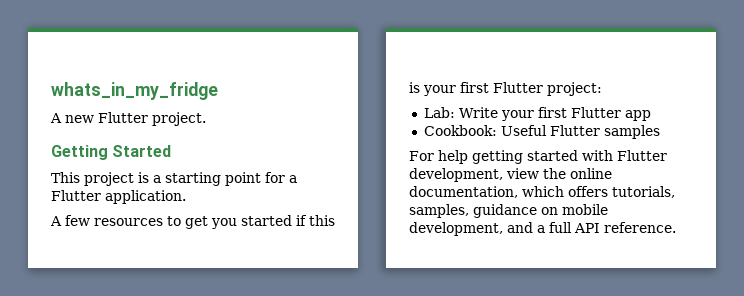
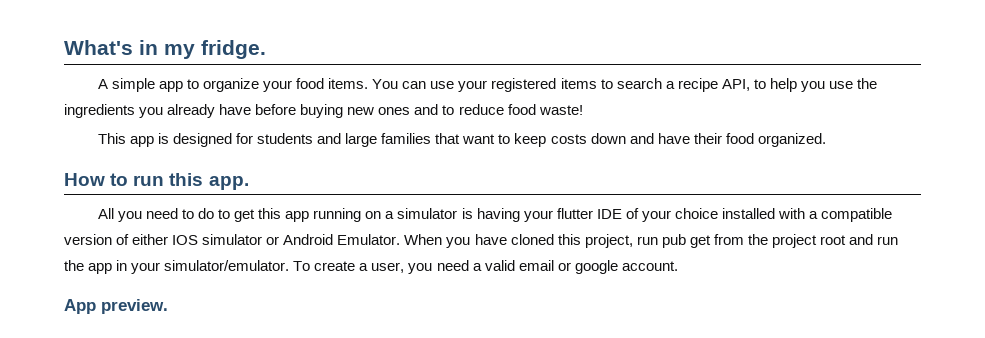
[51,82,218,100] [50,112,206,126] [51,145,172,160] [51,172,297,186] [51,190,186,204] [50,215,335,229] [409,82,602,96] [423,107,651,121] [423,125,660,139] [409,150,667,164] [409,168,612,182] [409,186,675,198] [409,204,608,218] [409,222,676,236] whats_in_my_fridge // A new Flutter project. // Getting Started // This project is a starting point for a Flutter application. // A few resources to get you started if this is your first Flutter project: // Lab: Write your first Flutter app // Cookbook: Useful Flutter samples // For help getting started with Flutter development, view the online documentation, which offers tutorials, samples, guidance on mobile development, and a full API reference. -> [64,40,266,59] [97,78,878,92] [64,104,583,118] [97,133,826,147] [64,173,249,190] [97,208,893,222] [64,234,899,248] [64,260,678,274] [64,299,168,314] What's in my fridge. // A simple app to organize your food items. You can use your registered items to search a recipe API, to help you use the ingredients you already have before buying new ones and to reduce food waste! // This app is designed for students and large families that want to keep costs down and have their food organized. // How to run this app. // All you need to do to get this app running on a simulator is having your flutter IDE of your choice installed with a compatible version of either IOS simulator or Android Emulator. When you have cloned this project, run pub get from the project root and run the app in your simulator/emulator. To create a user, you need a valid email or google account. // App preview.

